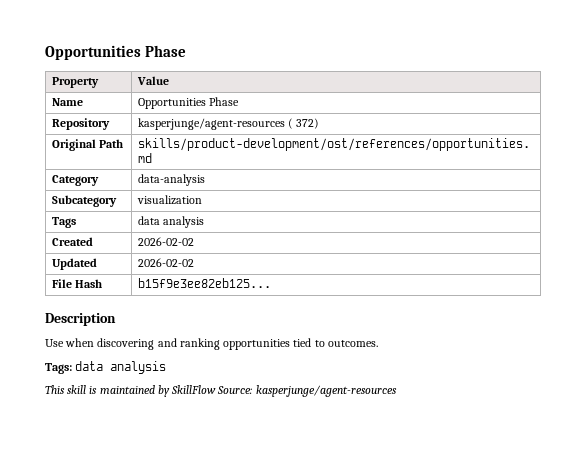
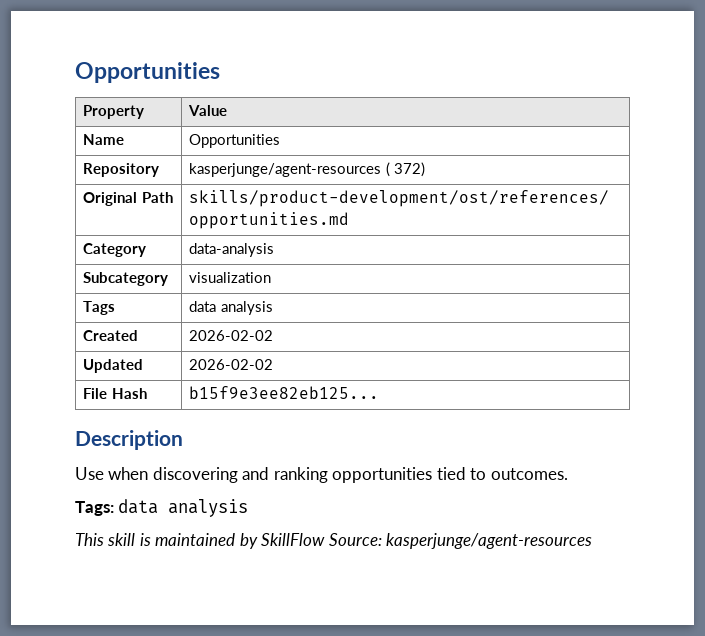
[45,45,187,60] Opportunities Phase -> [75,62,220,83] Opportunities
[208,97,239,106] Phase -> (281, 141) none

